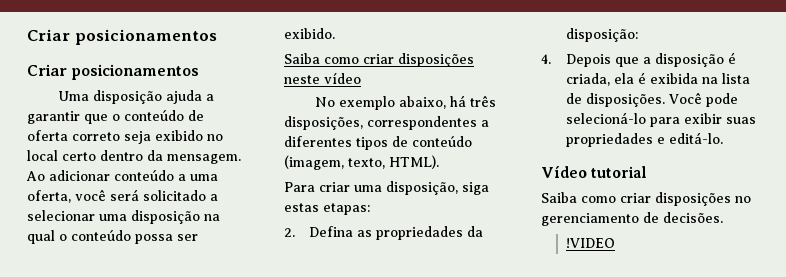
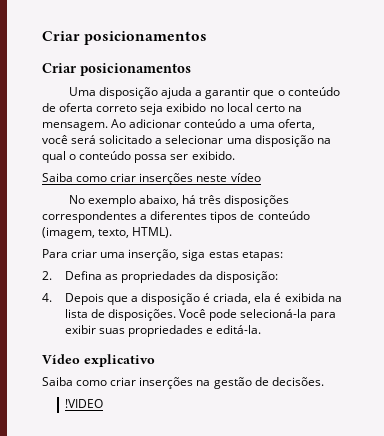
[100,150,163,161] dentro da -> [287,106,302,112] na
[398,53,474,67] disposições -> [139,173,194,185] inserções
[284,116,363,130] disposições, -> [224,195,290,207] disposições
[386,181,458,195] disposição, -> [128,249,180,261] inserção,
[565,112,646,124] selecioná-lo -> [240,309,308,318] selecioná-la
[668,132,723,144] editá-lo. -> [216,325,262,334] editá-la.
[591,166,648,178] [541,192,751,206] [541,213,639,226] tutorial // Saiba como criar disposições no gerenciamento -> [84,354,155,367] [42,377,252,389] explicativo // Saiba como criar inserções na gestão

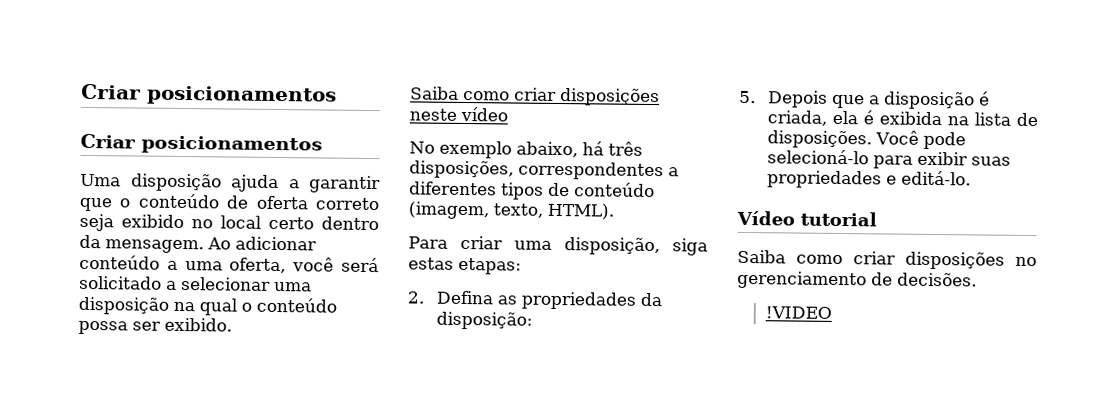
[287,106,302,112] na -> [321,216,379,231] [79,234,101,249] dentro da
[139,173,194,185] inserções -> [560,88,660,107] disposições
[224,195,290,207] disposições -> [409,160,514,179] disposições,
[128,249,180,261] inserção, -> [564,237,660,256] disposição,
[42,293,52,302] 4. -> [739,90,756,104] 5.
[240,309,308,318] selecioná-la -> [766,149,869,165] selecioná-lo
[216,325,262,334] editá-la. -> [900,170,971,186] editá-lo.
[84,354,155,367] [42,377,252,389] explicativo // Saiba como criar inserções na gestão -> [800,211,877,227] [737,249,1037,270] [737,270,867,290] tutorial // Saiba como criar disposições no gerenciamento

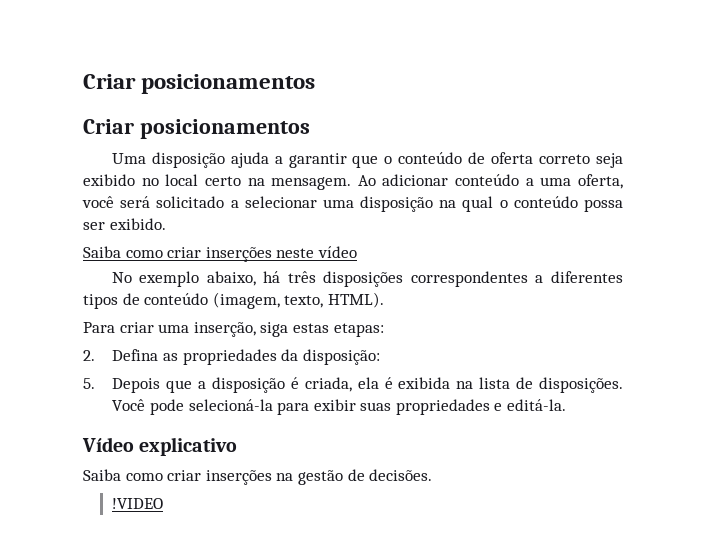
[321,216,379,231] [79,234,101,249] dentro da -> [247,178,265,186] na
[560,88,660,107] disposições -> [205,247,272,262] inserções
[409,160,514,179] disposições, -> [323,271,404,287] disposições
[564,237,660,256] disposição, -> [193,322,256,337] inserção,
[766,149,869,165] selecioná-lo -> [188,399,273,411] selecioná-la
[900,170,971,186] editá-lo. -> [507,399,567,411] editá-la.
[800,211,877,227] [737,249,1037,270] [737,270,867,290] tutorial // Saiba como criar disposições no gerenciamento -> [139,437,238,456] [83,469,343,485] explicativo // Saiba como criar inserções na gestão

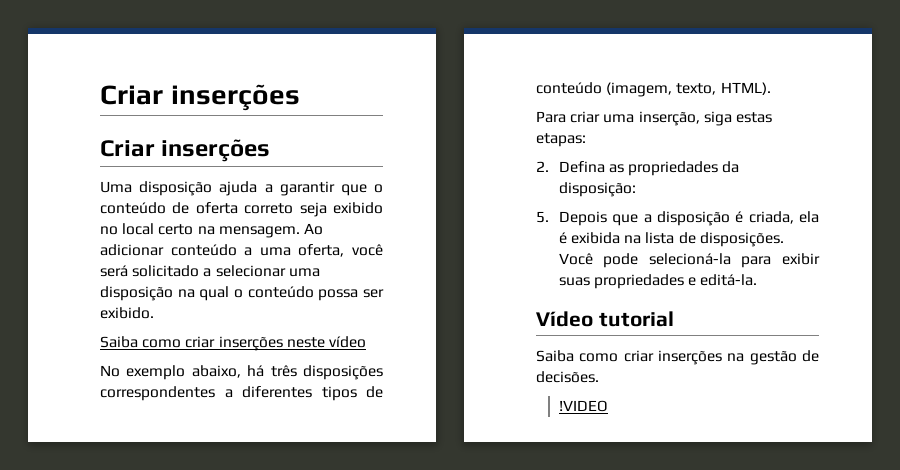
[83,74,316,94] [83,119,310,139] Criar posicionamentos // Criar posicionamentos -> [100,84,300,111] [100,139,271,162] Criar inserções // Criar inserções
[139,437,238,456] explicativo -> [598,311,674,327] tutorial

